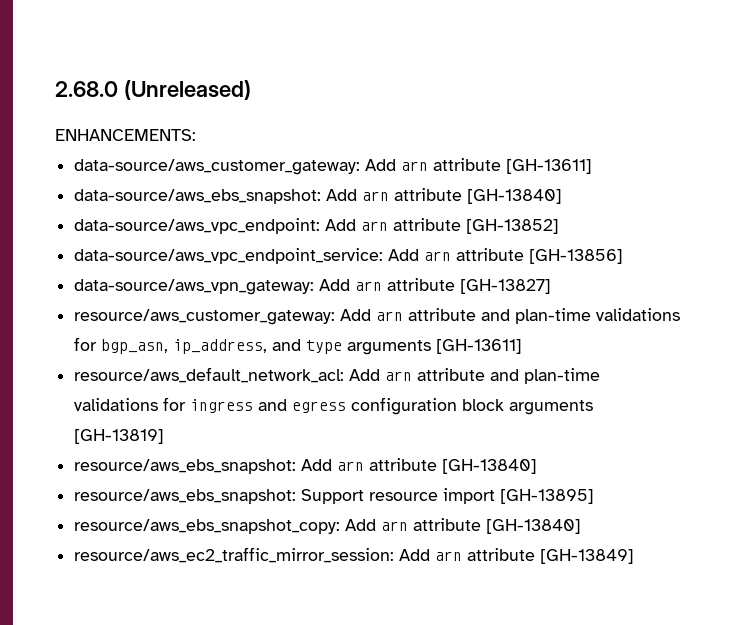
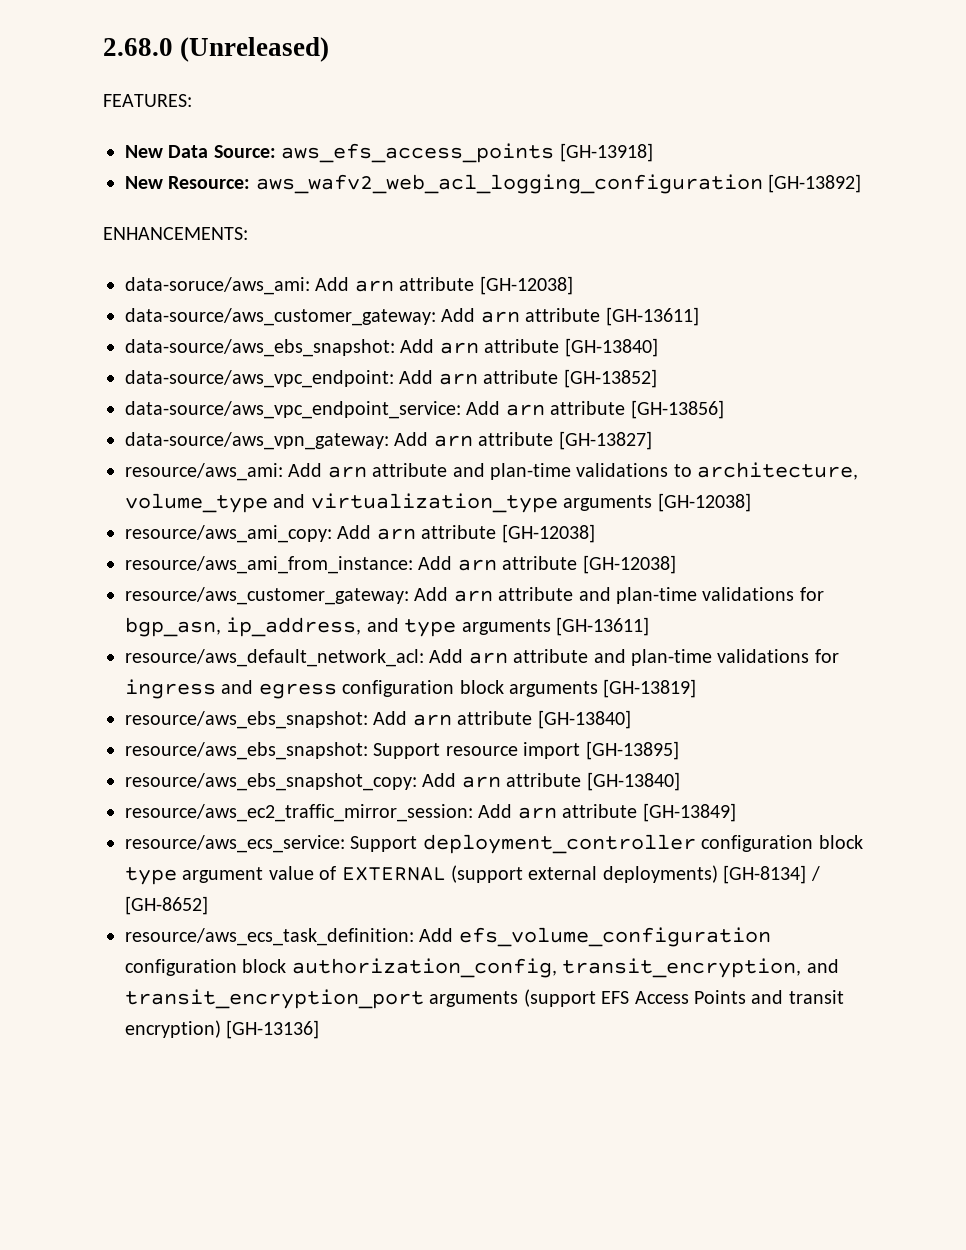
[55,129,196,141] ENHANCEMENTS: -> [103,94,192,107] [125,143,653,163] [125,174,862,194] [103,227,248,240] [125,276,573,295] FEATURES: // New Data Source: aws_efs_access_points [GH-13918] // New Resource: aws_wafv2_web_acl_logging_configuration [GH-13892] // ENHANCEMENTS: // data-soruce/aws_ami: Add arn attribute [GH-12038]
(552, 286) none -> [125,462,859,481] [125,493,751,513] [125,524,595,543] [125,555,676,574] // resource/aws_ami: Add arn attribute and plan-time validations to architecture, volume_type and virtualization_type arguments [GH-12038] // resource/aws_ami_copy: Add arn attribute [GH-12038] // resource/aws_ami_from_instance: Add arn attribute [GH-12038]
(635, 556) none -> [125,834,863,854] [125,865,820,885] [125,896,208,915] [125,927,771,947] [125,958,839,978] [125,989,844,1009] [125,1020,320,1039] // resource/aws_ecs_service: Support deployment_controller configuration block type argument value of EXTERNAL (support external deployments) [GH-8134] / [GH-8652] // resource/aws_ecs_task_definition: Add efs_volume_configuration configuration block authorization_config, transit_encryption, and transit_encryption_port arguments (support EFS Access Points and transit encryption) [GH-13136]

